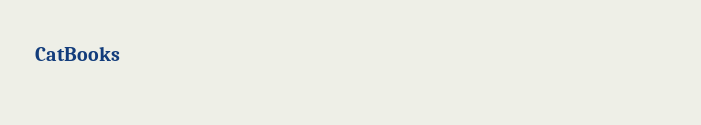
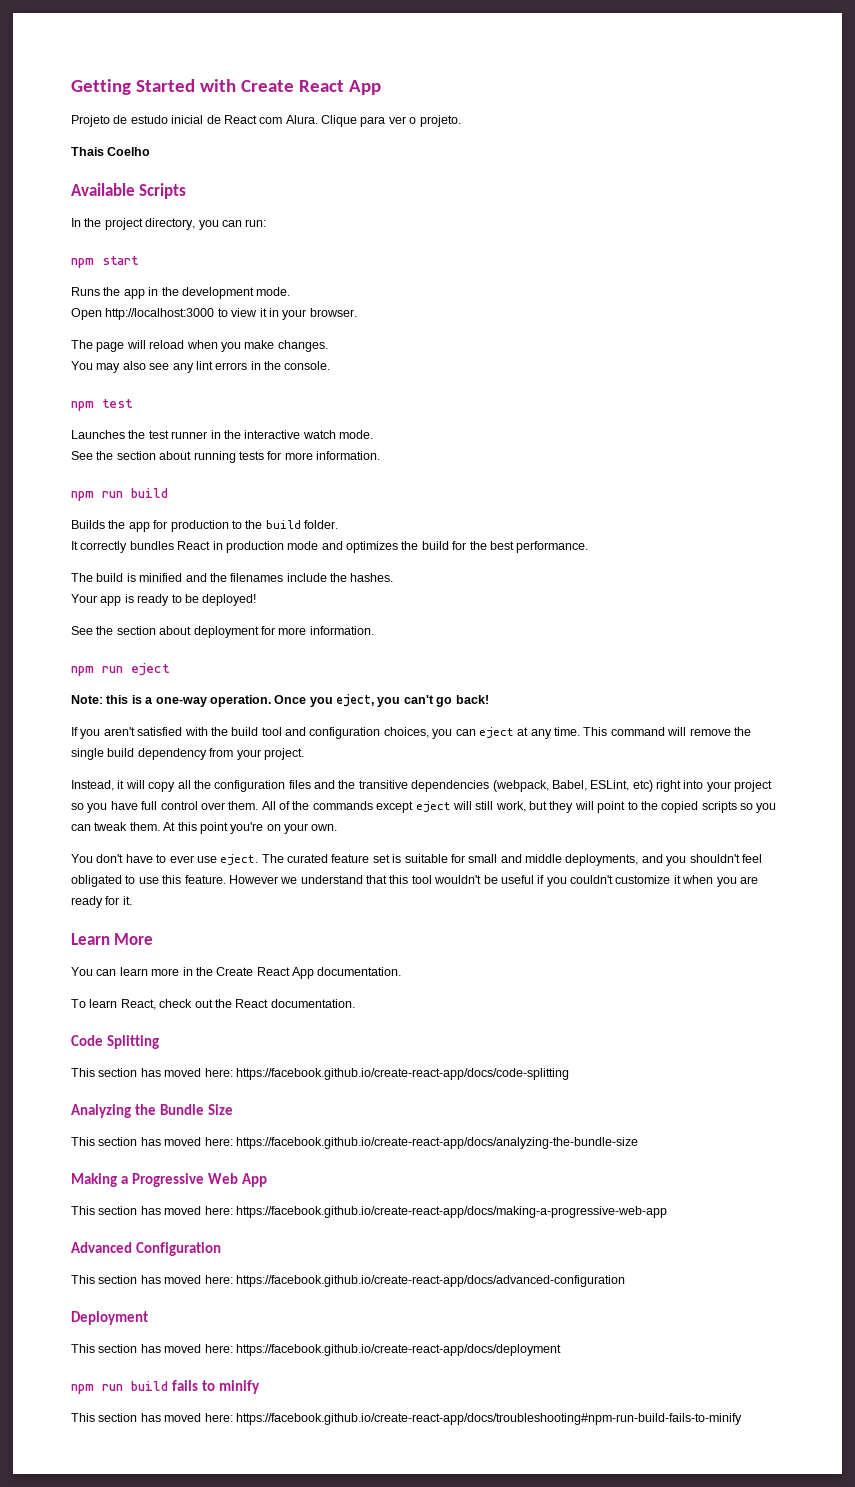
[35,46,120,61] CatBooks -> [71,79,381,95] [71,115,461,127] [71,147,151,156] [71,183,187,199] [71,218,267,230] [71,256,139,268] [71,287,291,299] [71,308,357,320] [71,340,328,352] [71,361,331,373] [71,399,133,411] [71,430,373,439] [71,451,380,463] [71,488,168,501] [71,520,338,532] [71,541,589,553] [71,573,394,582] [71,594,257,606] [71,626,374,638] [71,663,170,676] [71,694,489,707] [71,727,751,739] [71,748,304,760] [71,780,773,792] [71,801,777,813] [71,822,338,834] [71,854,762,866] [71,875,758,887] [71,896,132,908] [71,933,154,945] [71,967,402,979] [71,999,355,1010] [71,1035,160,1049] [71,1068,569,1080] [71,1104,234,1118] [71,1137,638,1149] [71,1173,268,1187] [71,1206,667,1218] [71,1242,222,1256] [71,1275,625,1287] [71,1311,148,1325] [71,1344,561,1356] [71,1380,261,1394] [71,1413,742,1425] Getting Started with Create React App // Projeto de estudo inicial de React com Alura. Clique para ver o projeto. // Thais Coelho // Available Scripts // In the project directory, you can run: // npm start // Runs the app in the development mode. // Open http://localhost:3000 to view it in your browser. // The page will reload when you make changes. // You may also see any lint errors in the console. // npm test // Launches the test runner in the interactive watch mode. // See the section about running tests for more information. // npm run build // Builds the app for production to the build folder. // It correctly bundles React in production mode and optimizes the build for the best performance. // The build is minified and the filenames include the hashes. // Your app is ready to be deployed! // See the section about deployment for more information. // npm run eject // Note: this is a one-way operation. Once you eject, you can't go back! // If you aren't satisfied with the build tool and configuration choices, you can eject at any time. This command will remove the single build dependency from your project. // Instead, it will copy all the configuration files and the transitive dependencies (webpack, Babel, ESLint, etc) right into your project so you have full control over them. All of the commands except eject will still work, but they will point to the copied scripts so you can tweak them. At this point you're on your own. // You don't have to ever use eject. The curated feature set is suitable for small and middle deployments, and you shouldn't feel obligated to use this feature. However we understand that this tool wouldn't be useful if you couldn't customize it when you are ready for it. // Learn More // You can learn more in the Create React App documentation. // To learn React, check out the React documentation. // Code Splitting // This section has moved here: https://facebook.github.io/create-react-app/docs/code-splitting // Analyzing the Bundle Size // This section has moved here: https://facebook.github.io/create-react-app/docs/analyzing-the-bundle-size // Making a Progressive Web App // This section has moved here: https://facebook.github.io/create-react-app/docs/making-a-progressive-web-app // Advanced Configuration // This section has moved here: https://facebook.github.io/create-react-app/docs/advanced-configuration // Deployment // This section has moved here: https://facebook.github.io/create-react-app/docs/deployment // npm run build fails to minify // This section has moved here: https://facebook.github.io/create-react-app/docs/troubleshooting#npm-run-build-fails-to-minify

